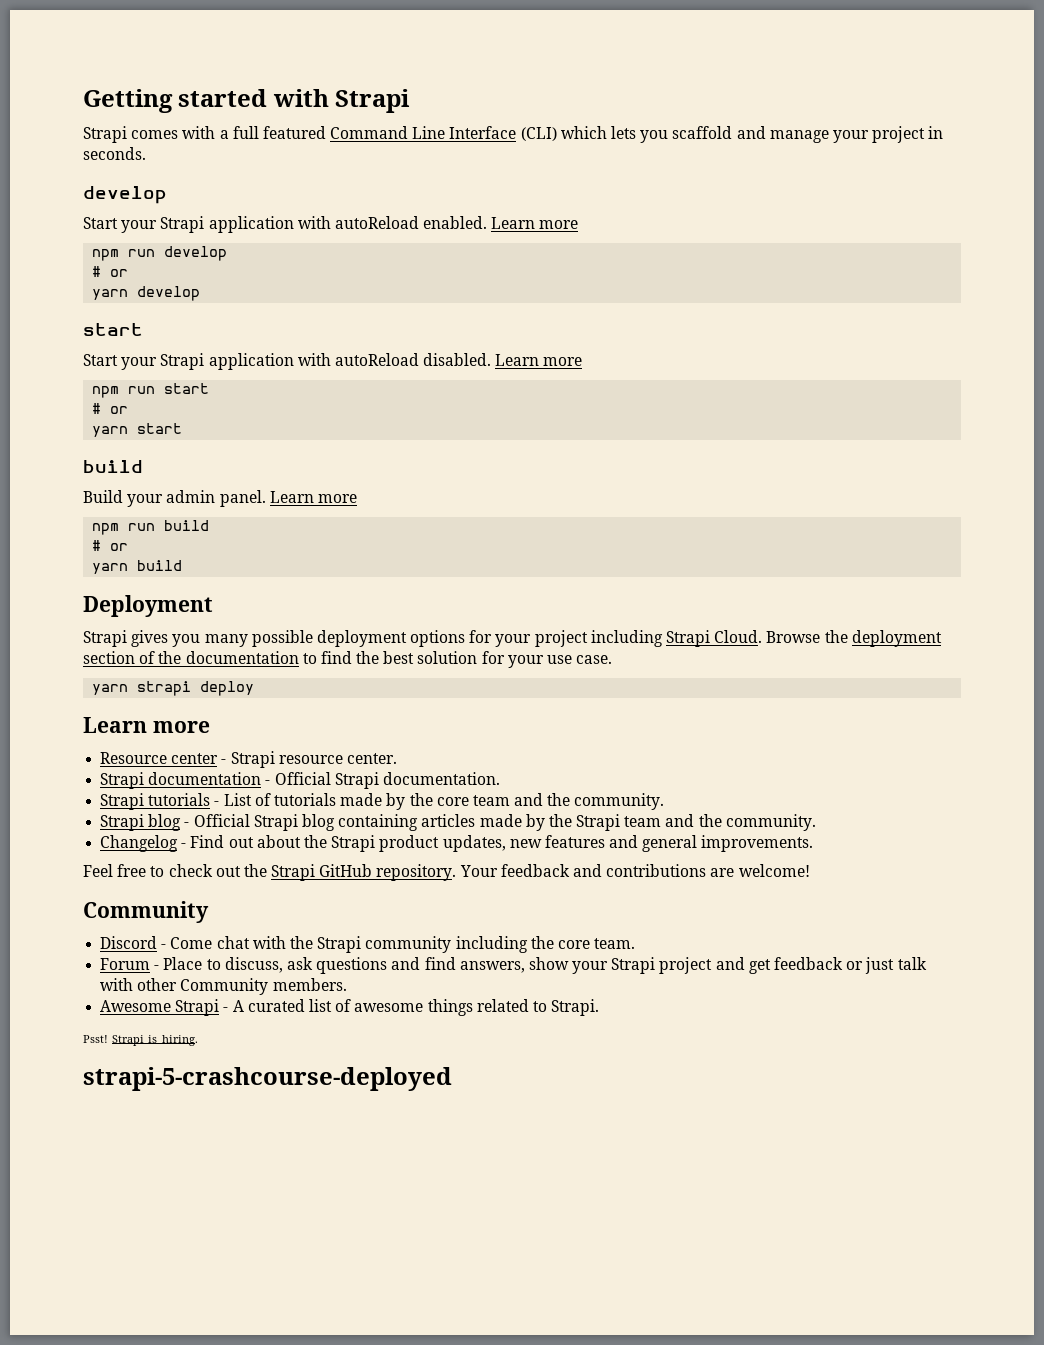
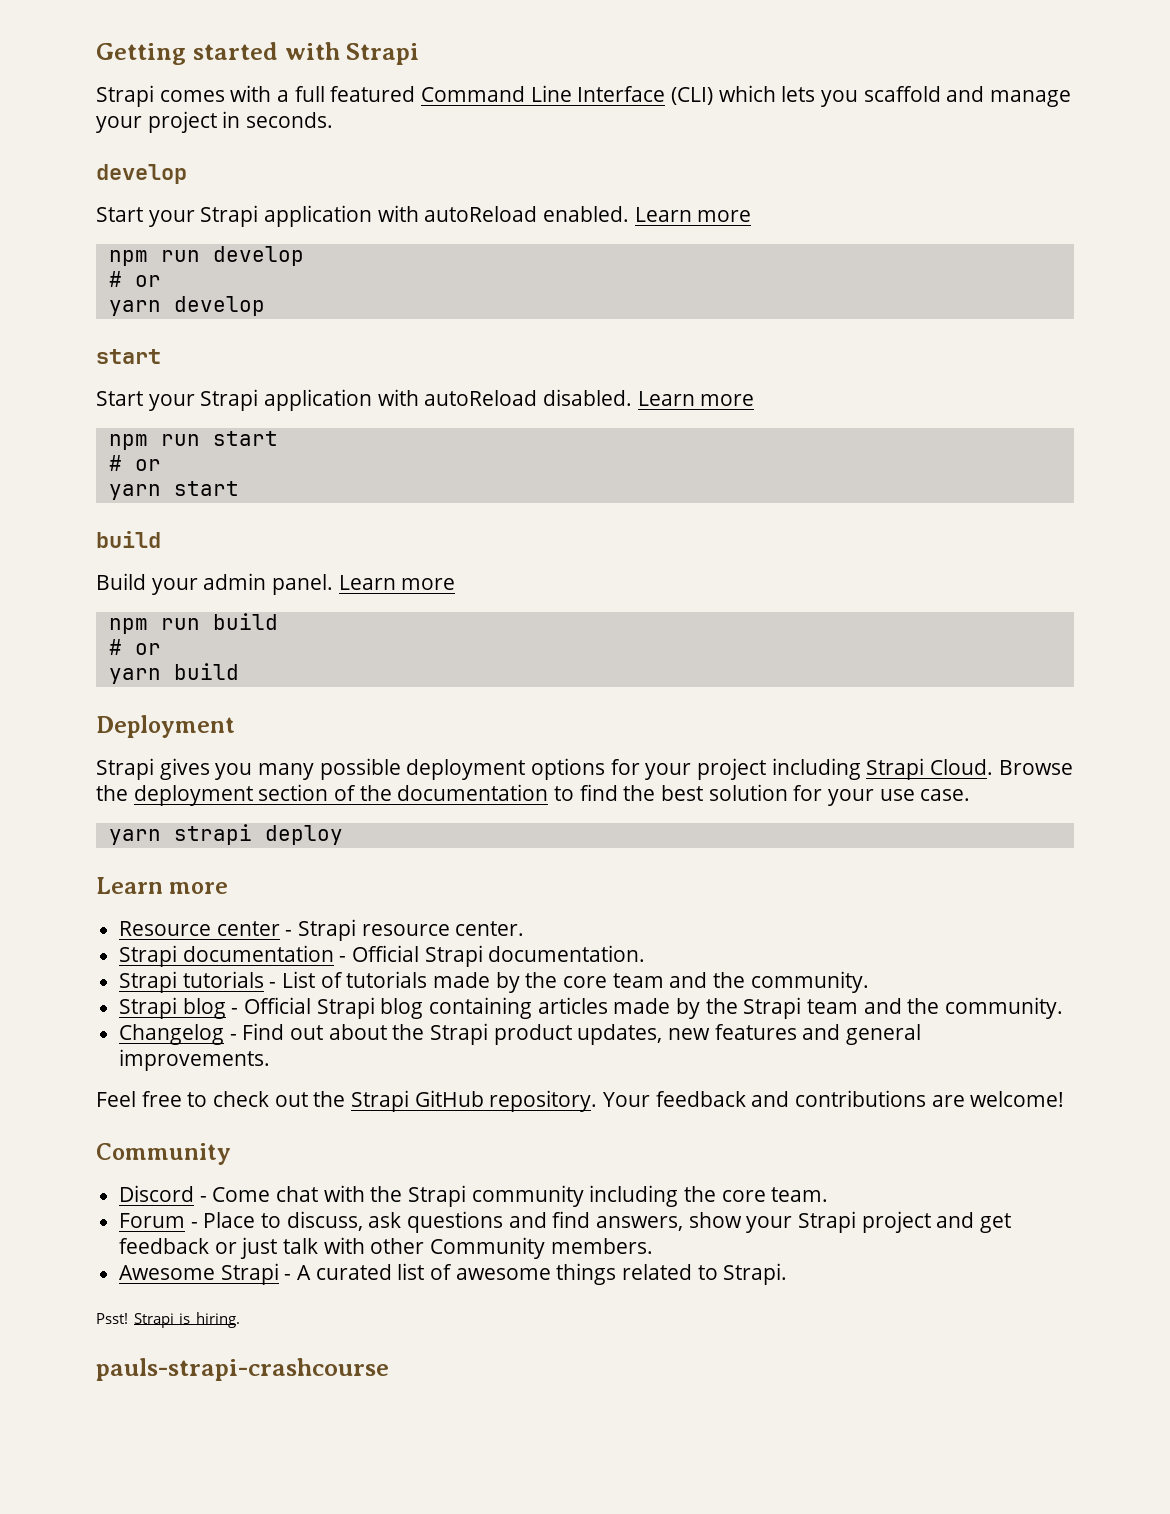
[83,1067,452,1091] strapi-5-crashcourse-deployed -> [96,1358,389,1381] pauls-strapi-crashcourse

